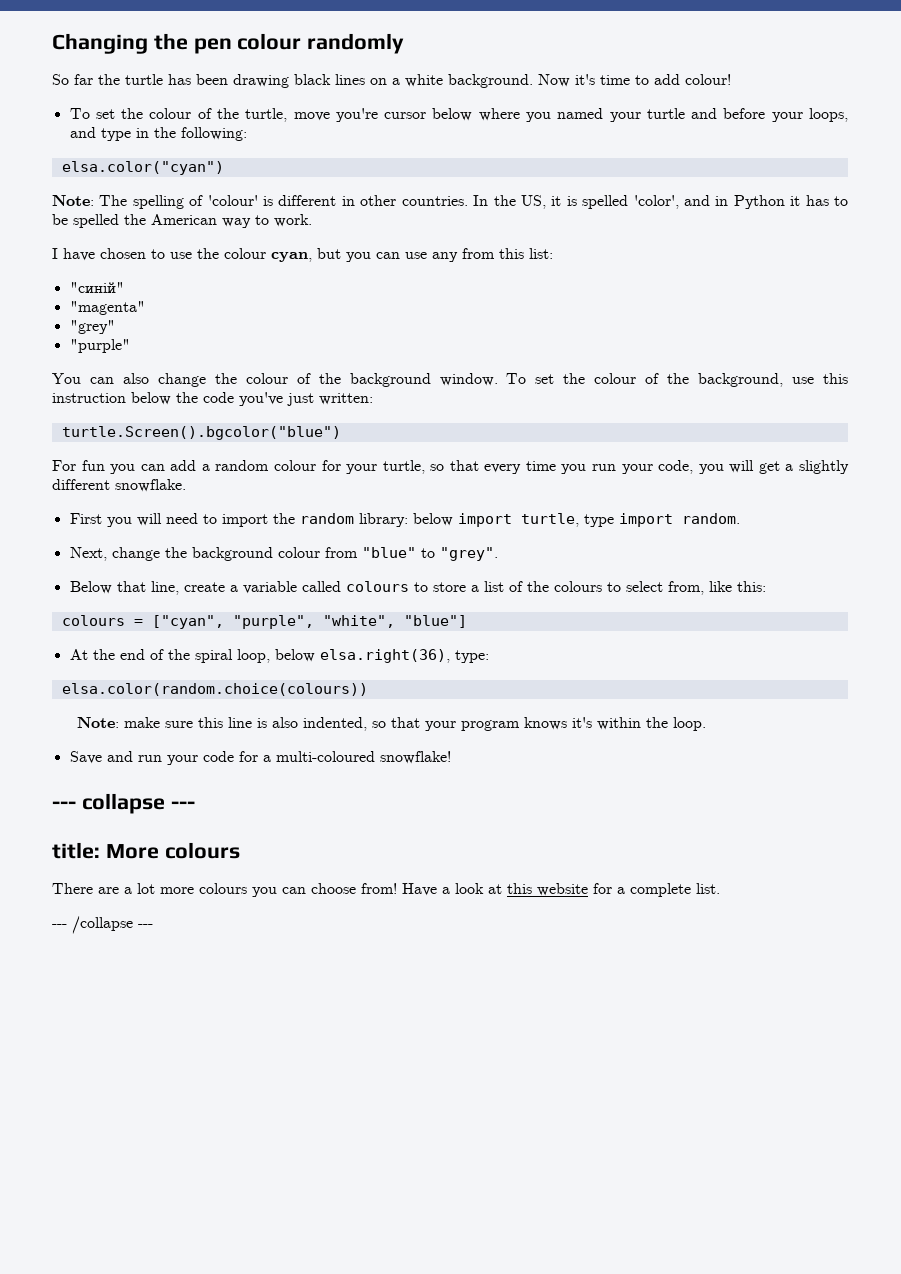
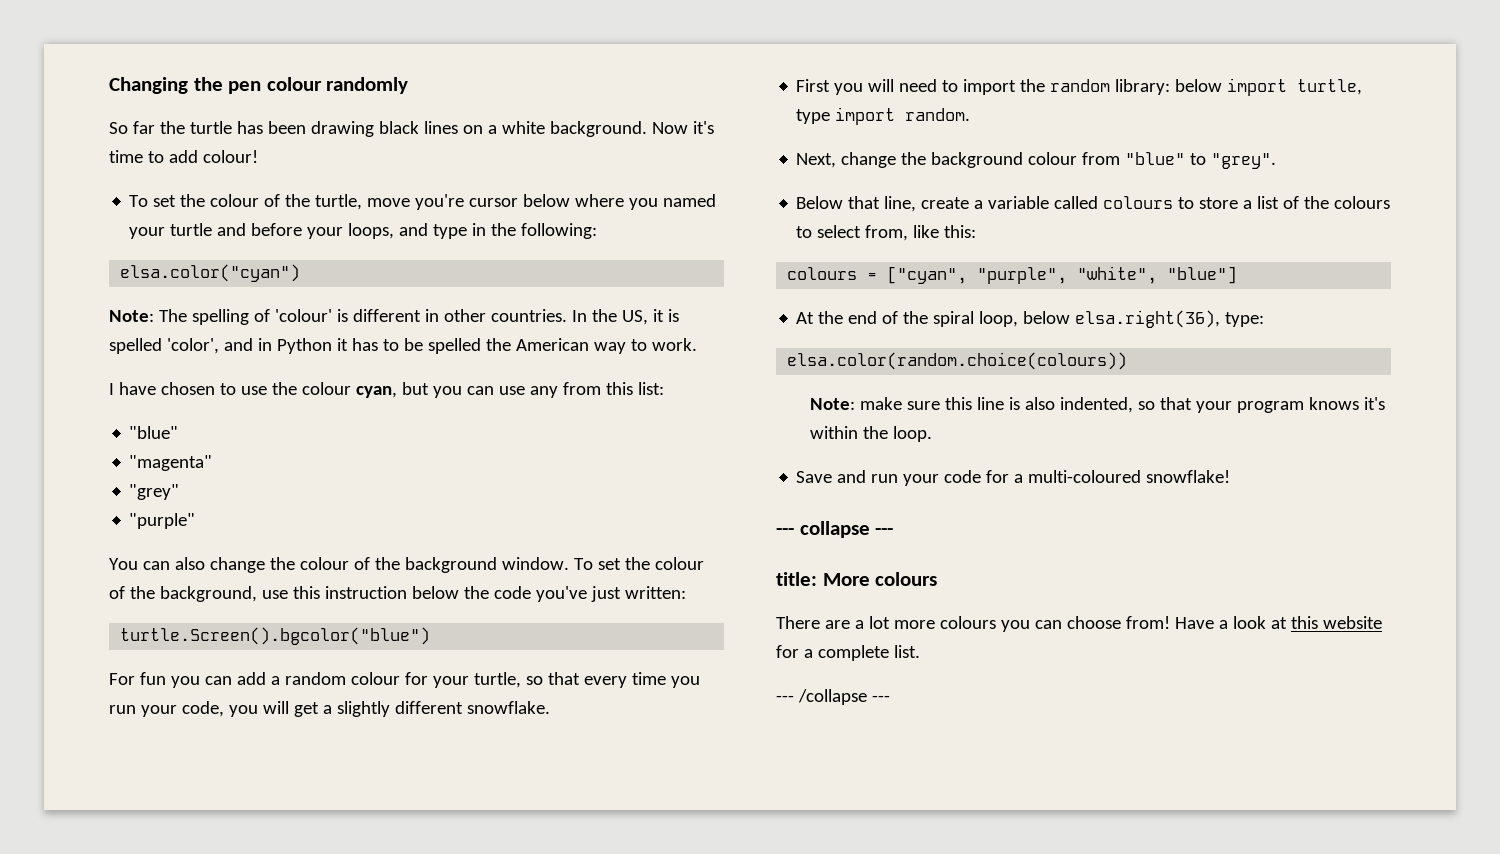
[69,282,124,293] "синій" -> [129,426,179,439] "blue"

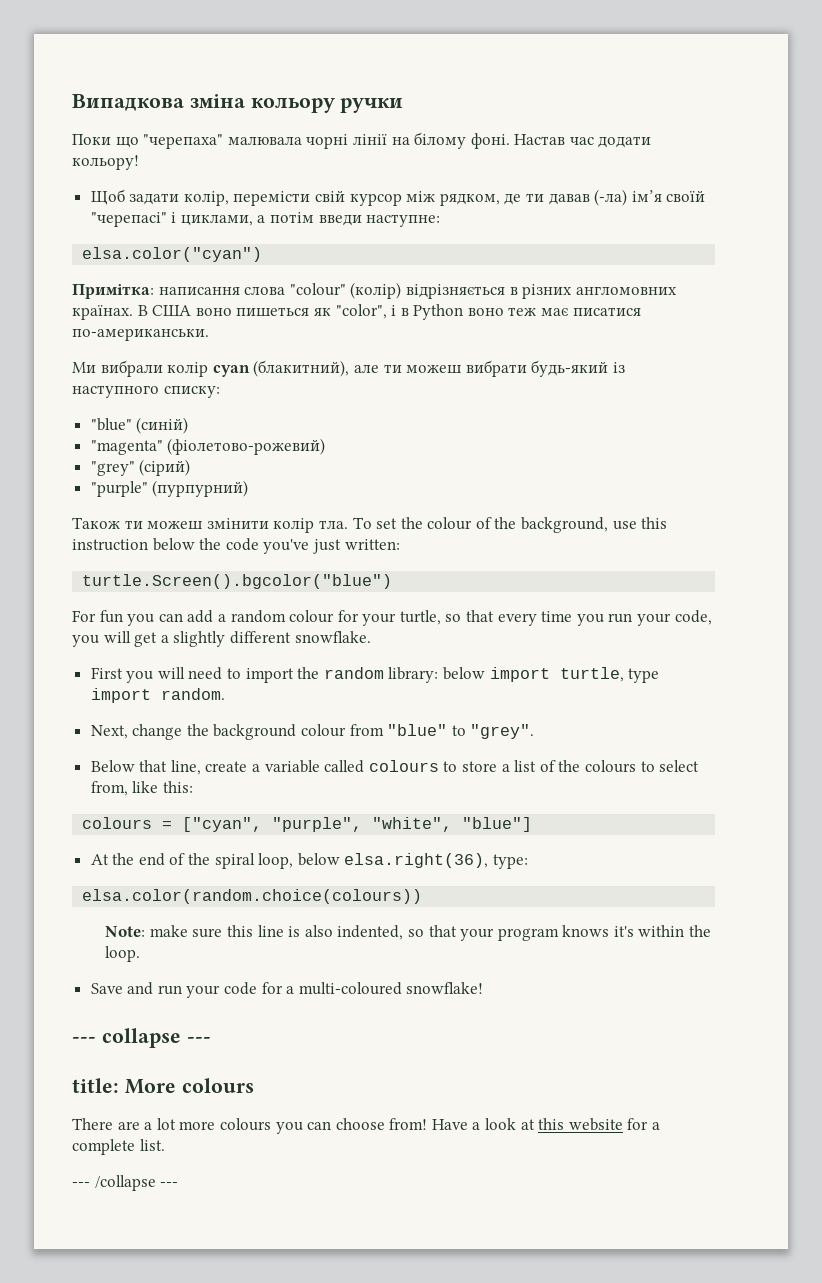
[109,77,409,94] [109,121,714,137] [109,150,258,163] [129,194,717,210] [129,223,598,239] [120,264,301,282] [109,309,679,325] [109,338,697,354] [109,382,664,398] [129,426,179,439] Changing the pen colour randomly // So far the turtle has been drawing black lines on a white background. Now it's time to add colour! // To set the colour of the turtle, move you're cursor below where you named your turtle and before your loops, and type in the following: // elsa.color("cyan") // Note: The spelling of 'colour' is different in other countries. In the US, it is spelled 'color', and in Python it has to be spelled the American way to work. // I have chosen to use the colour cyan, but you can use any from this list: // "blue" -> [72,94,404,113] [72,132,652,149] [72,155,139,170] [90,189,706,206] [90,212,441,227] [82,247,263,262] [72,282,677,299] [72,304,641,320] [72,328,209,341] [72,360,625,377] [72,385,220,398] [90,417,189,434] Випадкова зміна кольору ручки // Поки що "черепаха" малювала чорні лінії на білому фоні. Настав час додати кольору! // Щоб задати колір, перемісти свій курсор між рядком, де ти давав (-ла) ім’я своїй "черепасі" і циклами, а потім введи наступне: // elsa.color("cyan") // Примітка: написання слова "colour" (колір) відрізняється в різних англомовних країнах. В США воно пишеться як "color", і в Python воно теж має писатися по-американськи. // Ми вибрали колір cyan (блакитний), але ти можеш вибрати будь-який із наступного списку: // "blue" (синій)
(213, 463) none -> [167,438,326,455] (фіолетово-рожевий)
(180, 492) none -> [139,459,191,476] (сірий)
[109,557,569,573] // You can also change the colour of the background window. -> [152,480,249,497] [72,517,348,533] (пурпурний) // Також ти можеш змінити колір тла.

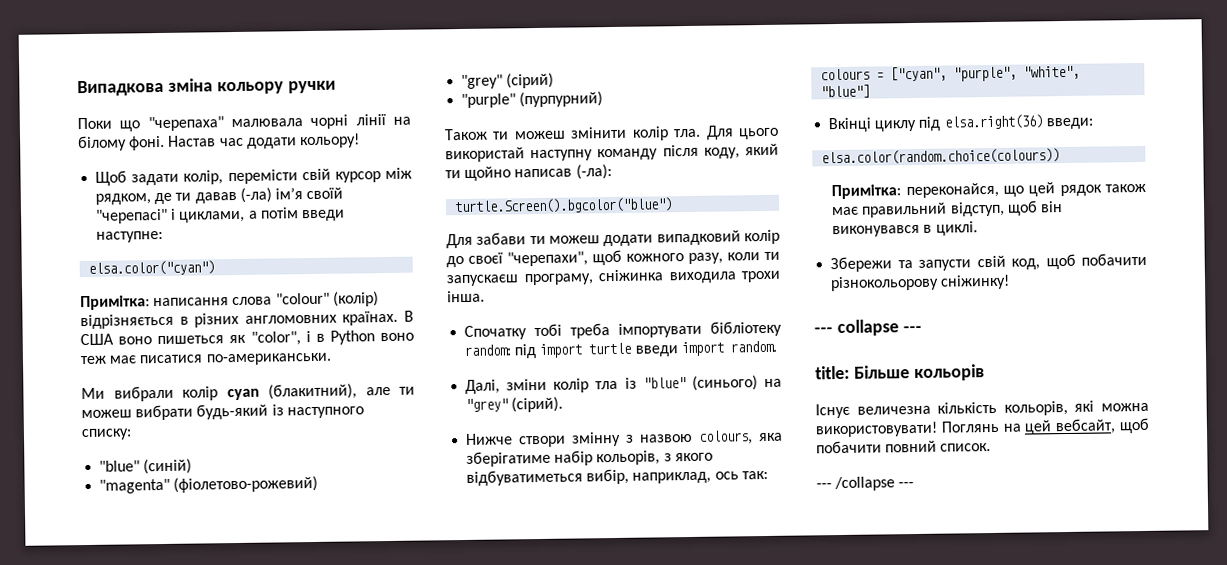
[352,517,668,533] [72,538,400,554] [82,574,393,589] [72,610,712,626] [72,631,371,647] [90,667,660,683] [90,688,225,703] [90,724,535,740] [90,760,700,775] [90,781,193,796] To set the colour of the background, use this instruction below the code you've just written: // turtle.Screen().bgcolor("blue") // For fun you can add a random colour for your turtle, so that every time you run your code, you will get a slightly different snowflake. // First you will need to import the random library: below import turtle, type import random. // Next, change the background colour from "blue" to "grey". // Below that line, create a variable called colours to store a list of the colours to select from, like this: -> [705,125,779,140] [445,143,779,163] [445,164,612,181] [454,197,674,215] [446,229,780,249] [446,249,780,268] [446,269,781,287] [447,290,485,303] [464,320,782,340] [464,340,777,359] [465,375,782,394] [465,396,564,413] [465,430,783,448] [466,450,713,467] [466,468,768,486] Для цього використай наступну команду після коду, який ти щойно написав (-ла): // turtle.Screen().bgcolor("blue") // Для забави ти можеш додати випадковий колір до своєї "черепахи", щоб кожного разу, коли ти запускаєш програму, сніжинка виходила трохи інша. // Спочатку тобі треба імпортувати бібліотеку random: під import turtle введи import random. // Далі, зміни колір тла із "blue" (синього) на "grey" (сірий). // Нижче створи змінну з назвою colours, яка зберігатиме набір кольорів, з якого відбуватиметься вибір, наприклад, ось так:
[90,853,529,869] [82,889,423,904] [105,925,712,941] [105,946,141,962] [90,982,484,998] [72,1028,211,1048] [72,1078,254,1094] [72,1118,661,1134] [72,1139,165,1155] At the end of the spiral loop, below elsa.right(36), type: // elsa.color(random.choice(colours)) // Note: make sure this line is also indented, so that your program knows it's within the loop. // Save and run your code for a multi-coloured snowflake! // --- collapse --- // title: More colours // There are a lot more colours you can choose from! Have a look at this website for a complete list. -> [828,114,1094,133] [821,148,1061,166] [831,182,1146,200] [832,200,1063,218] [832,221,978,238] [830,252,1147,273] [830,274,1011,292] [814,319,922,337] [815,364,985,382] [815,400,1149,419] [815,417,1150,438] [816,440,992,454] Вкінці циклу під elsa.right(36) введи: // elsa.color(random.choice(colours)) // Примітка: переконайся, що цей рядок також має правильний відступ, щоб він виконувався в циклі. // Збережи та запусти свій код, щоб побачити різнокольорову сніжинку! // --- collapse --- // title: Більше кольорів // Існує величезна кількість кольорів, які можна використовувати! Поглянь на цей вебсайт, щоб побачити повний список.

